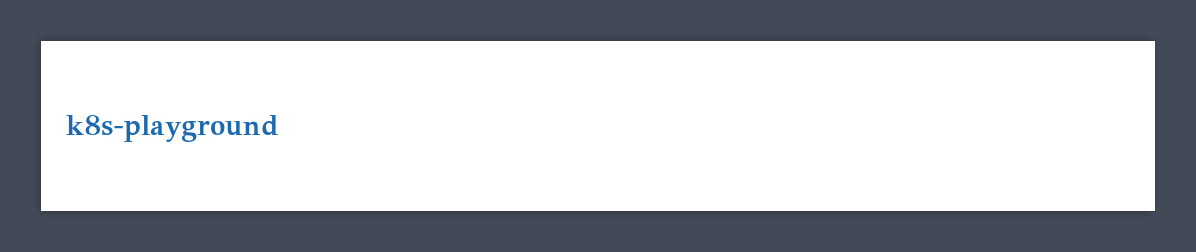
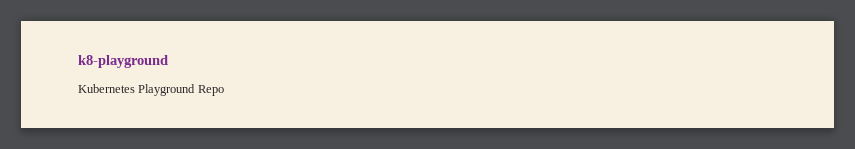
[66,115,279,142] k8s-playground -> [78,55,168,68] [78,84,224,96] k8-playground // Kubernetes Playground Repo

